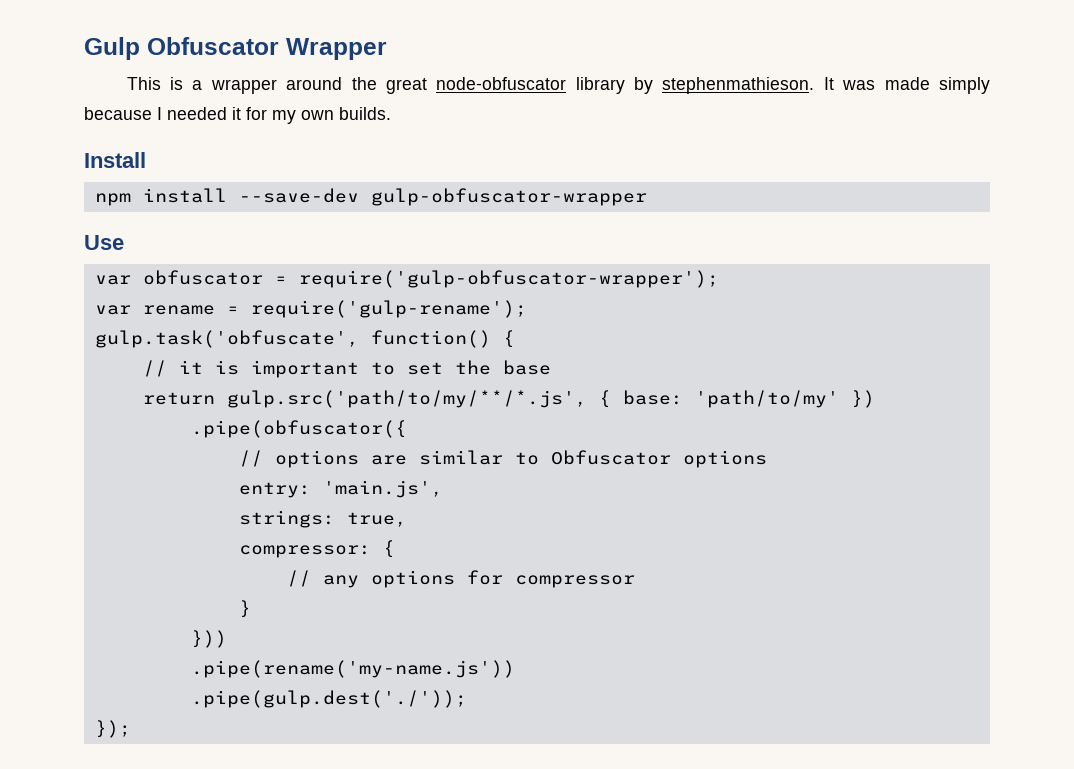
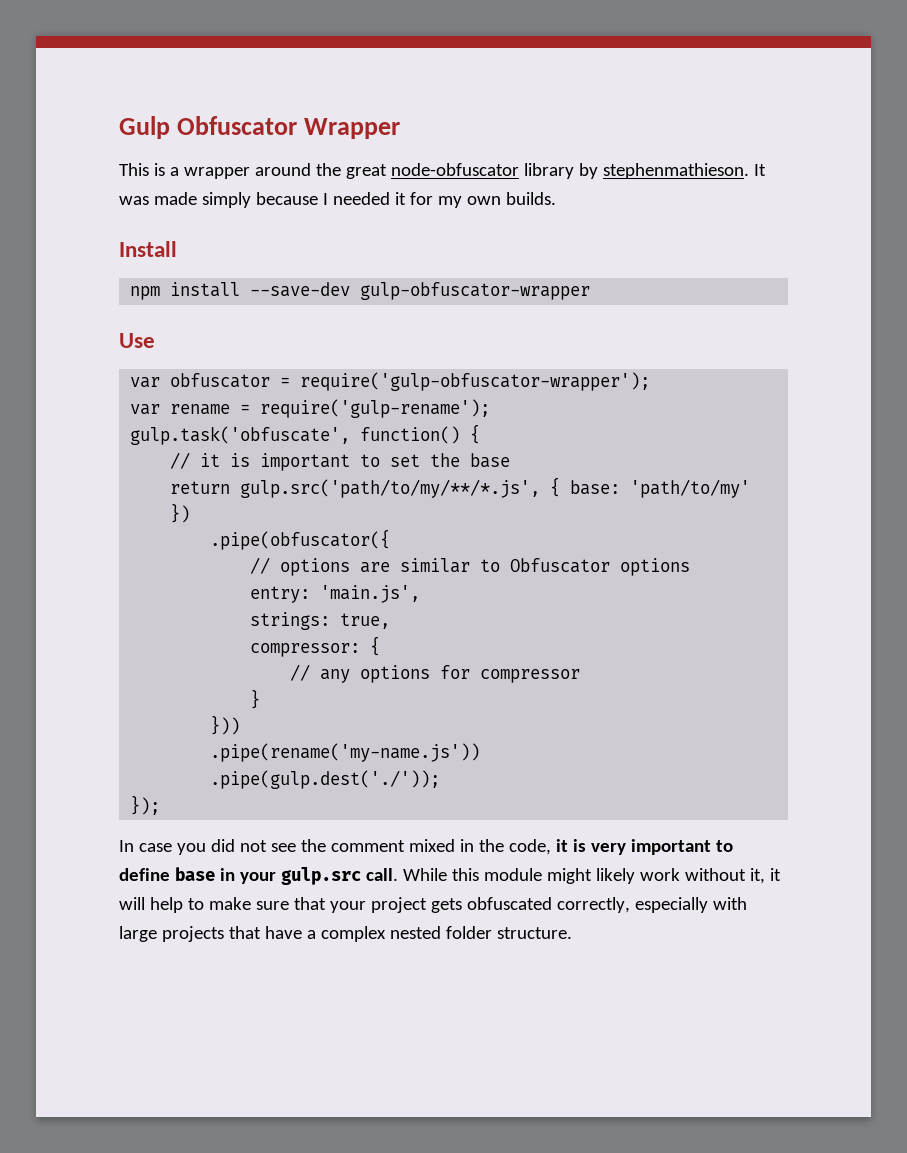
(131, 729) none -> [119,839,733,855] [119,867,781,885] [119,897,747,913] [119,926,572,942] // In case you did not see the comment mixed in the code, it is very important to define base in your gulp.src call. While this module might likely work without it, it will help to make sure that your project gets obfuscated correctly, especially with large projects that have a complex nested folder structure.

